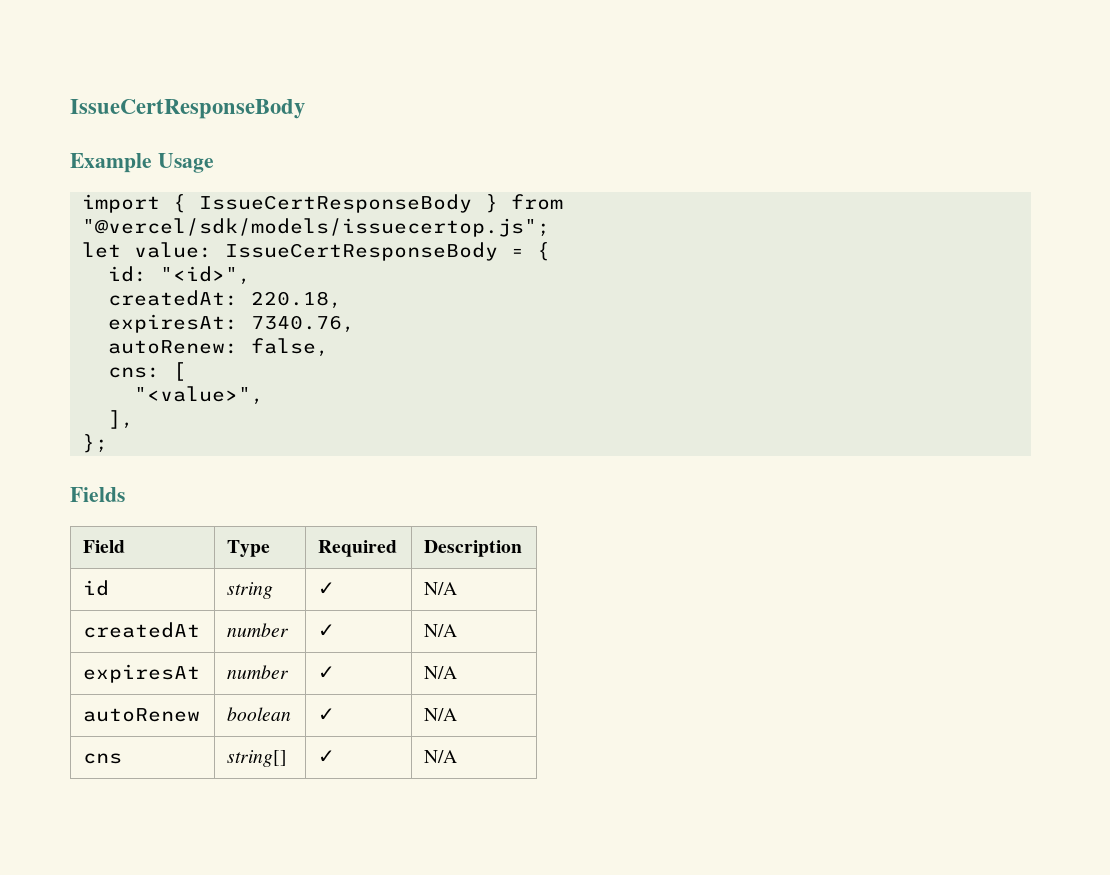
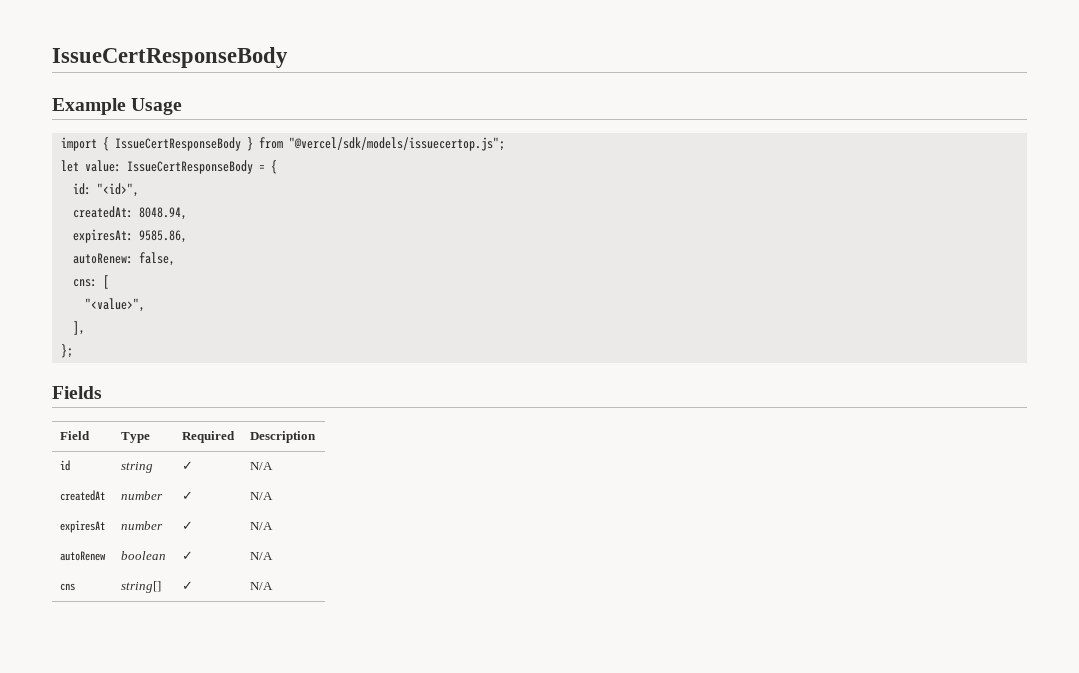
[250,291,342,309] 220.18, -> [138,207,187,220] 8048.94,
[250,315,355,333] 7340.76, -> [138,230,187,243] 9585.86,

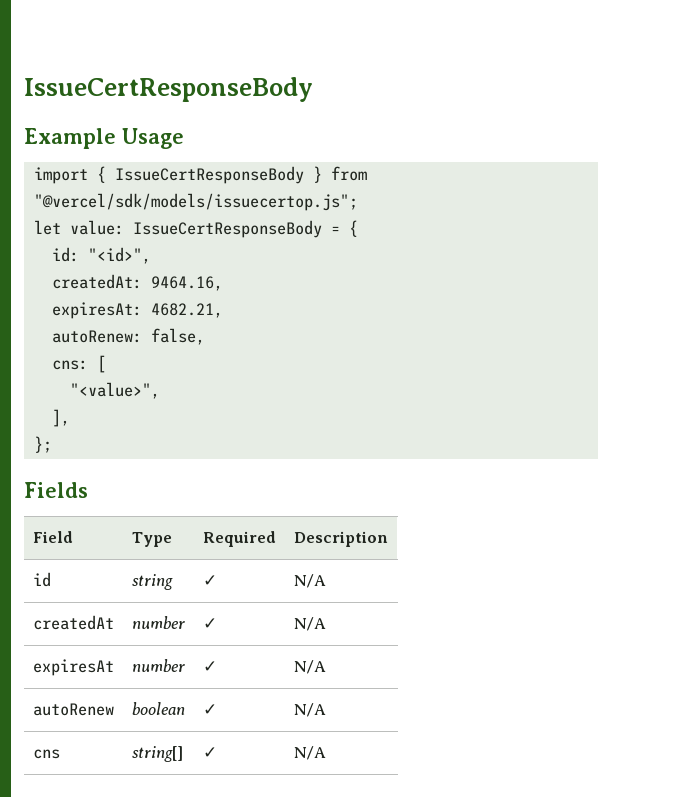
[138,207,187,220] 8048.94, -> [150,276,223,291] 9464.16,
[138,230,187,243] 9585.86, -> [150,303,223,318] 4682.21,

